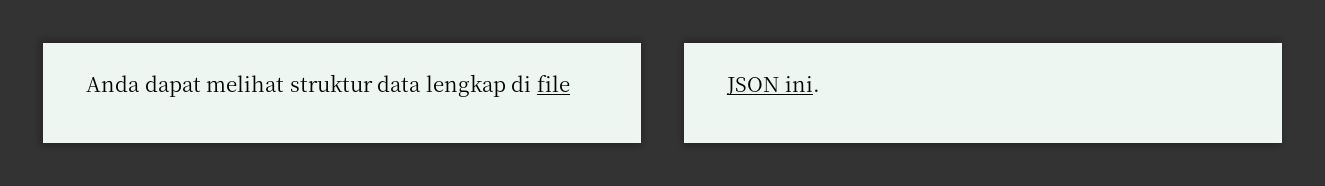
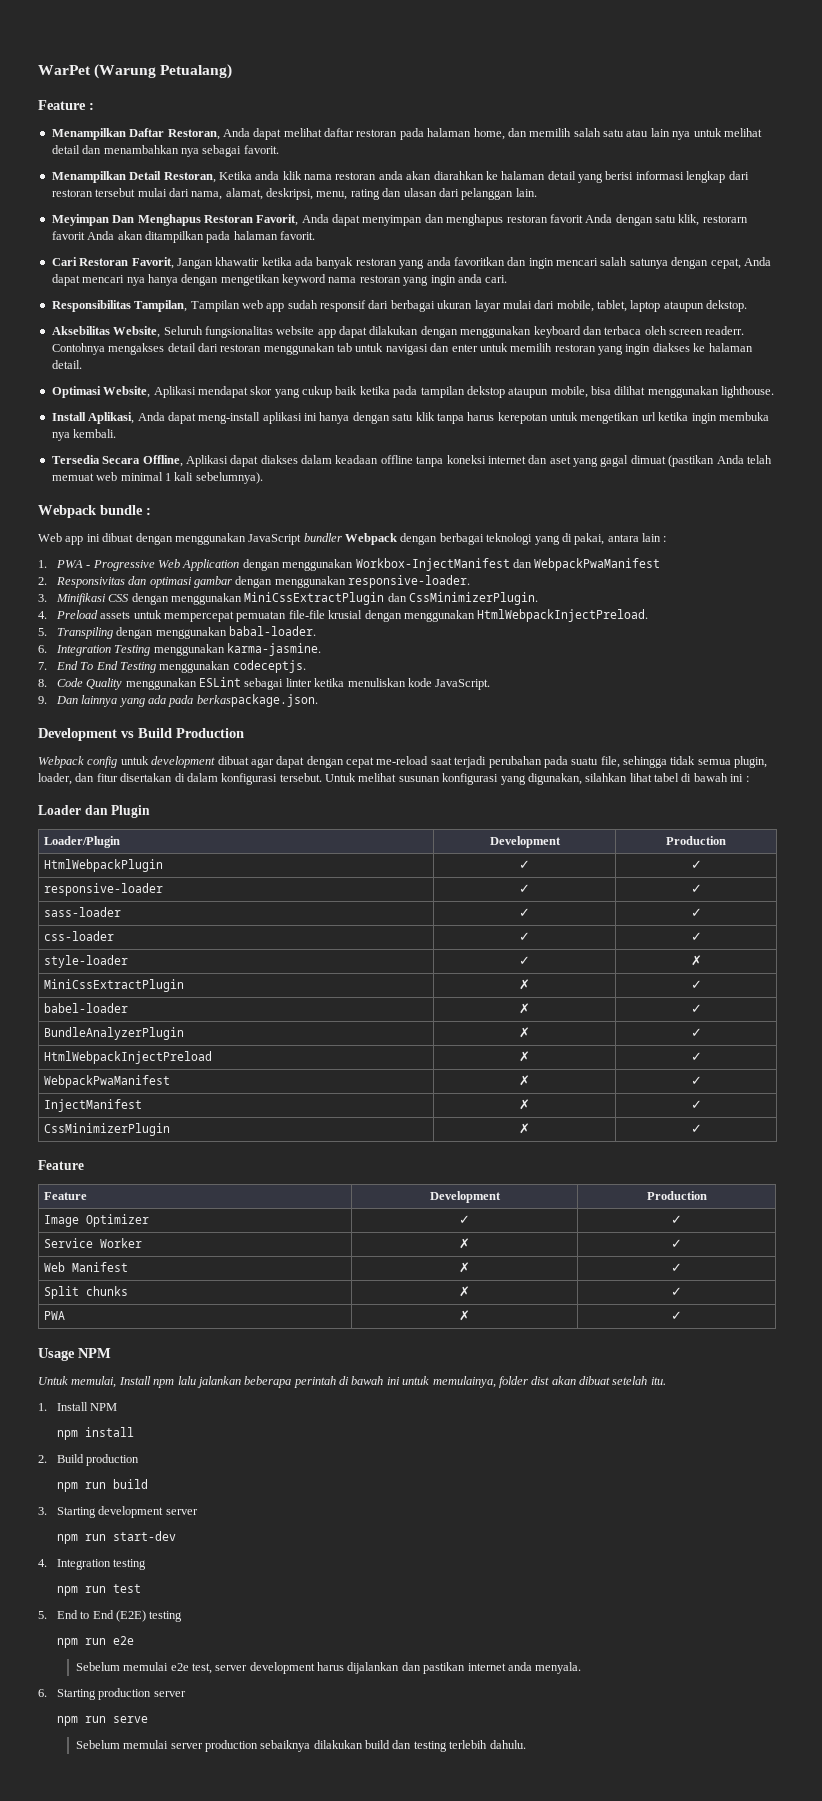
[86,74,820,97] Anda dapat melihat struktur data lengkap di file JSON ini. -> [38,64,233,79] [38,100,94,110] [51,128,762,140] [51,145,279,157] [51,171,749,183] [51,188,537,200] [51,214,748,226] [51,231,315,243] [51,257,771,269] [51,274,508,286] [51,300,748,312] [51,326,745,338] [51,343,753,355] [51,360,82,369] [51,386,775,398] [51,412,769,424] [51,429,117,441] [51,455,772,467] [51,472,263,484] [38,505,151,518] [38,533,667,545] [38,558,661,571] [38,575,471,588] [38,592,539,605] [38,609,649,622] [38,626,317,639] [38,643,322,656] [38,660,306,673] [38,677,491,690] [38,694,318,707] [38,728,244,741] [38,756,768,768] [38,773,749,785] [38,805,151,818] [44,836,121,848] [489,836,561,848] [666,836,726,845] [44,859,164,872] [519,860,530,869] [690,860,702,869] [44,883,164,896] [519,884,530,893] [690,884,702,893] [44,907,122,917] [519,908,530,917] [690,908,702,917] [44,931,115,941] [519,932,530,941] [690,932,702,941] [44,955,129,968] [519,956,530,965] [690,955,702,966] [44,979,185,992] [519,979,530,990] [690,980,702,989] [44,1003,129,1013] [519,1003,530,1014] [690,1004,702,1013] [44,1027,185,1040] [519,1027,530,1038] [690,1028,702,1037] [44,1051,213,1064] [519,1051,530,1062] [690,1052,702,1061] [44,1075,171,1088] [519,1075,530,1086] [690,1076,702,1085] [44,1099,143,1112] [519,1099,530,1110] [690,1100,702,1109] [44,1123,171,1136] [519,1123,530,1134] [690,1124,702,1133] [38,1160,84,1170] [44,1192,88,1200] [429,1191,501,1203] [646,1191,707,1200] [44,1214,150,1227] [459,1215,470,1224] [671,1215,682,1224] [44,1238,143,1248] [459,1238,470,1249] [671,1239,682,1248] [44,1262,129,1272] [459,1262,470,1273] [671,1263,682,1272] [44,1286,129,1299] [459,1286,470,1297] [671,1287,682,1296] [44,1311,66,1320] [459,1310,470,1321] [671,1311,682,1320] [38,1348,111,1361] [38,1376,666,1388] [38,1402,118,1411] [56,1427,134,1440] [38,1454,140,1466] [56,1479,148,1492] [38,1506,198,1518] [56,1531,176,1544] [38,1559,147,1570] [56,1584,141,1596] [38,1610,183,1622] [56,1636,134,1648] [75,1662,582,1674] [38,1688,186,1700] [56,1716,148,1726] [75,1740,526,1752] WarPet (Warung Petualang) // Feature : // Menampilkan Daftar Restoran, Anda dapat melihat daftar restoran pada halaman home, dan memilih salah satu atau lain nya untuk melihat detail dan menambahkan nya sebagai favorit. // Menampilkan Detail Restoran, Ketika anda klik nama restoran anda akan diarahkan ke halaman detail yang berisi informasi lengkap dari restoran tersebut mulai dari nama, alamat, deskripsi, menu, rating dan ulasan dari pelanggan lain. // Meyimpan Dan Menghapus Restoran Favorit, Anda dapat menyimpan dan menghapus restoran favorit Anda dengan satu klik, restorarn favorit Anda akan ditampilkan pada halaman favorit. // Cari Restoran Favorit, Jangan khawatir ketika ada banyak restoran yang anda favoritkan dan ingin mencari salah satunya dengan cepat, Anda dapat mencari nya hanya dengan mengetikan keyword nama restoran yang ingin anda cari. // Responsibilitas Tampilan, Tampilan web app sudah responsif dari berbagai ukuran layar mulai dari mobile, tablet, laptop ataupun dekstop. // Aksebilitas Website, Seluruh fungsionalitas website app dapat dilakukan dengan menggunakan keyboard dan terbaca oleh screen readerr. Contohnya mengakses detail dari restoran menggunakan tab untuk navigasi dan enter untuk memilih restoran yang ingin diakses ke halaman detail. // Optimasi Website, Aplikasi mendapat skor yang cukup baik ketika pada tampilan dekstop ataupun mobile, bisa dilihat menggunakan lighthouse. // Install Aplikasi, Anda dapat meng-install aplikasi ini hanya dengan satu klik tanpa harus kerepotan untuk mengetikan url ketika ingin membuka nya kembali. // Tersedia Secara Offline, Aplikasi dapat diakses dalam keadaan offline tanpa koneksi internet dan aset yang gagal dimuat (pastikan Anda telah memuat web minimal 1 kali sebelumnya). // Webpack bundle : // Web app ini dibuat dengan menggunakan JavaScript bundler Webpack dengan berbagai teknologi yang di pakai, antara lain : // 1. PWA - Progressive Web Application dengan menggunakan Workbox-InjectManifest dan WebpackPwaManifest // 2. Responsivitas dan optimasi gambar dengan menggunakan responsive-loader. // 3. Minifikasi CSS dengan menggunakan MiniCssExtractPlugin dan CssMinimizerPlugin. // 4. Preload assets untuk mempercepat pemuatan file-file krusial dengan menggunakan HtmlWebpackInjectPreload. // 5. Transpiling dengan menggunakan babal-loader. // 6. Integration Testing menggunakan karma-jasmine. // 7. End To End Testing menggunakan codeceptjs. // 8. Code Quality menggunakan ESLint sebagai linter ketika menuliskan kode JavaScript. // 9. Dan lainnya yang ada pada berkaspackage.json. // Development vs Build Production // Webpack config untuk development dibuat agar dapat dengan cepat me-reload saat terjadi perubahan pada suatu file, sehingga tidak semua plugin, loader, dan fitur disertakan di dalam konfigurasi tersebut. Untuk melihat susunan konfigurasi yang digunakan, silahkan lihat tabel di bawah ini : // Loader dan Plugin // Loader/Plugin | Development | Production // HtmlWebpackPlugin | ✓ | ✓ // responsive-loader | ✓ | ✓ // sass-loader | ✓ | ✓ // css-loader | ✓ | ✓ // style-loader | ✓ | ✗ // MiniCssExtractPlugin | ✗ | ✓ // babel-loader | ✗ | ✓ // BundleAnalyzerPlugin | ✗ | ✓ // HtmlWebpackInjectPreload | ✗ | ✓ // WebpackPwaManifest | ✗ | ✓ // InjectManifest | ✗ | ✓ // CssMinimizerPlugin | ✗ | ✓ // Feature // Feature | Development | Production // Image Optimizer | ✓ | ✓ // Service Worker | ✗ | ✓ // Web Manifest | ✗ | ✓ // Split chunks | ✗ | ✓ // PWA | ✗ | ✓ // Usage NPM // Untuk memulai, Install npm lalu jalankan beberapa perintah di bawah ini untuk memulainya, folder dist akan dibuat setelah itu. // 1. Install NPM // npm install // 2. Build production // npm run build // 3. Starting development server // npm run start-dev // 4. Integration testing // npm run test // 5. End to End (E2E) testing // npm run e2e // Sebelum memulai e2e test, server development harus dijalankan dan pastikan internet anda menyala. // 6. Starting production server // npm run serve // Sebelum memulai server production sebaiknya dilakukan build dan testing terlebih dahulu.

